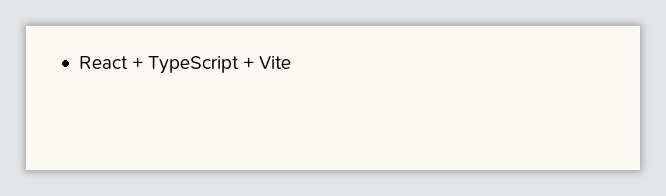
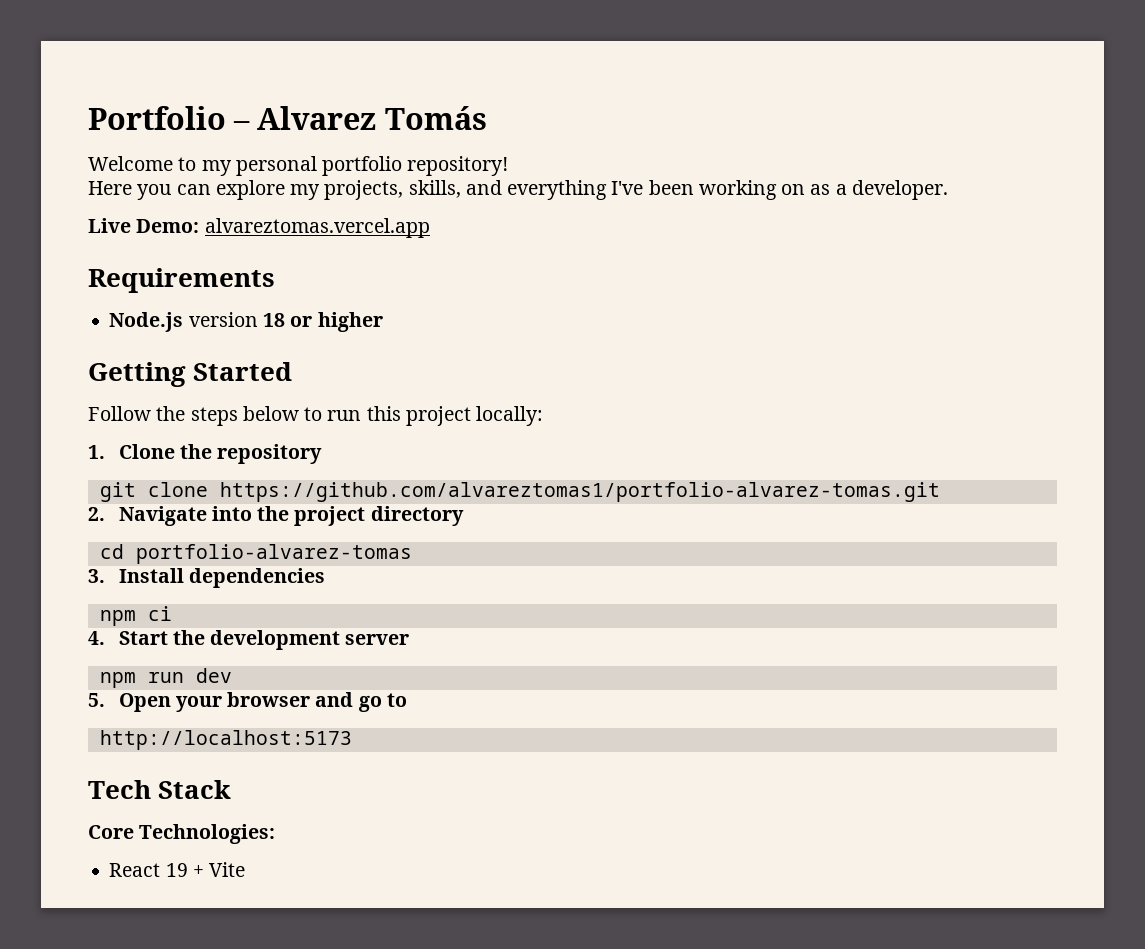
[78,56,240,74] React + TypeScript -> [88,106,487,130] [88,156,509,176] [88,180,948,200] [88,218,430,238] [88,268,275,293] [109,312,383,332] [88,362,293,387] [88,406,544,426] [88,444,323,464] [99,482,940,502] [88,506,464,526] [99,544,412,564] [88,568,325,588] [99,606,172,626] [88,630,410,650] [99,668,232,688] [88,692,407,712] [99,730,352,750] [88,780,232,799] [88,824,276,844] [109,863,188,877] Portfolio – Alvarez Tomás // Welcome to my personal portfolio repository! // Here you can explore my projects, skills, and everything I've been working on as a developer. // Live Demo: alvareztomas.vercel.app // Requirements // Node.js version 18 or higher // Getting Started // Follow the steps below to run this project locally: // 1. Clone the repository // git clone https://github.com/alvareztomas1/portfolio-alvarez-tomas.git // 2. Navigate into the project directory // cd portfolio-alvarez-tomas // 3. Install dependencies // npm ci // 4. Start the development server // npm run dev // 5. Open your browser and go to // http://localhost:5173 // Tech Stack // Core Technologies: // React 19

